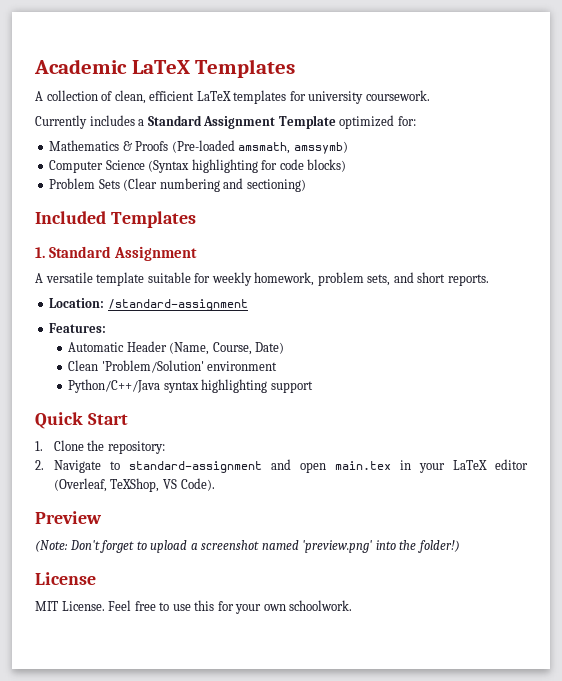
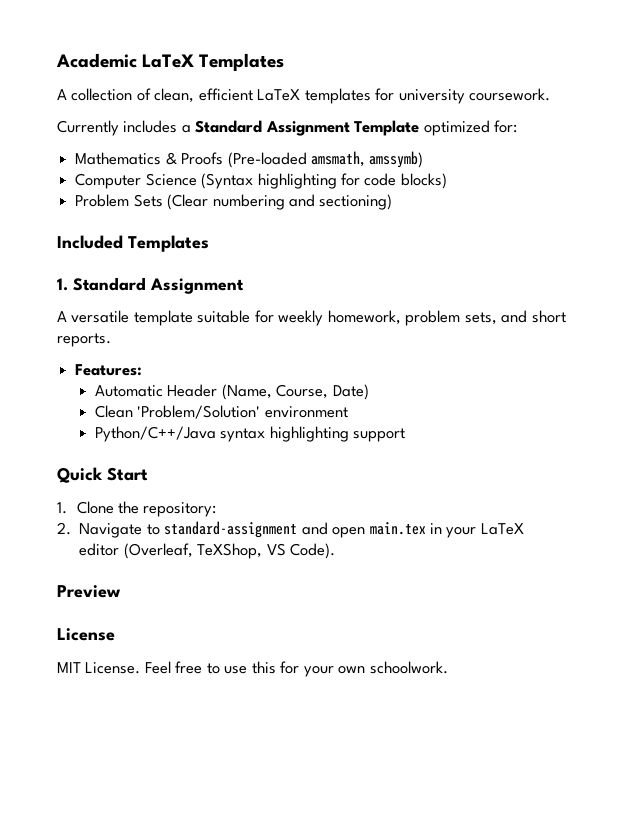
[49,298,248,311] // Location: /standard-assignment -> (111, 340) none
[35,540,460,553] // (Note: Don't forget to upload a screenshot named 'preview.png' into the folder!) -> (121, 591) none

